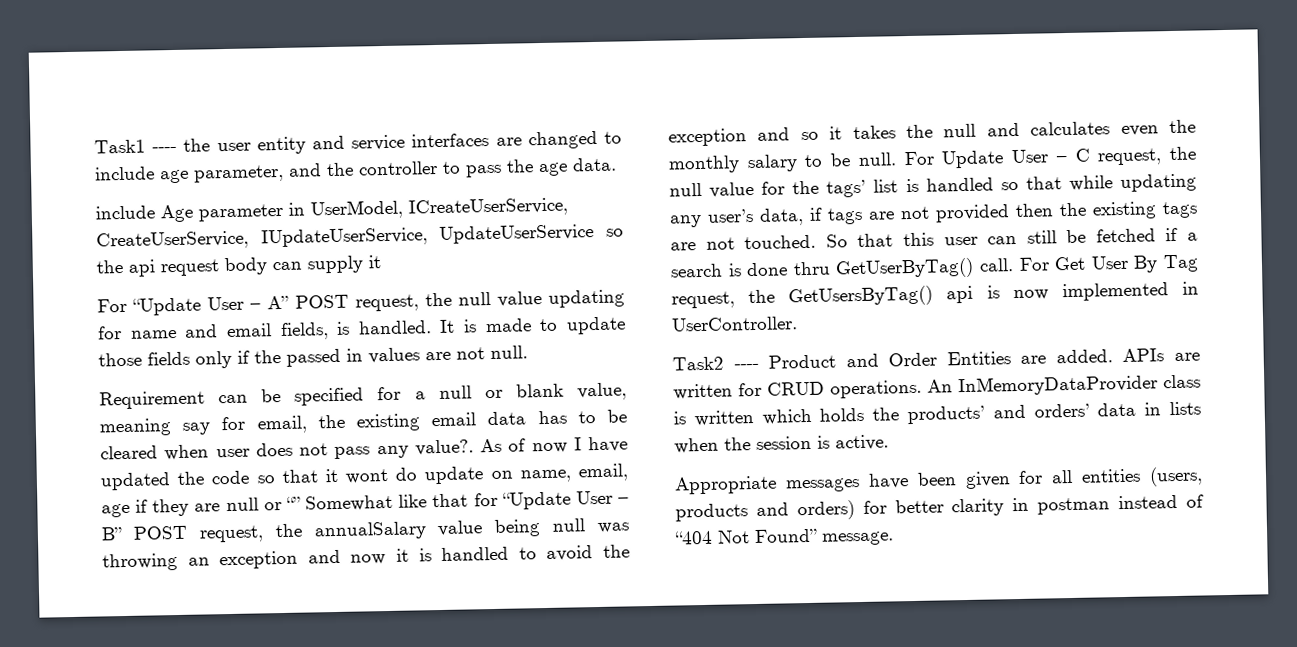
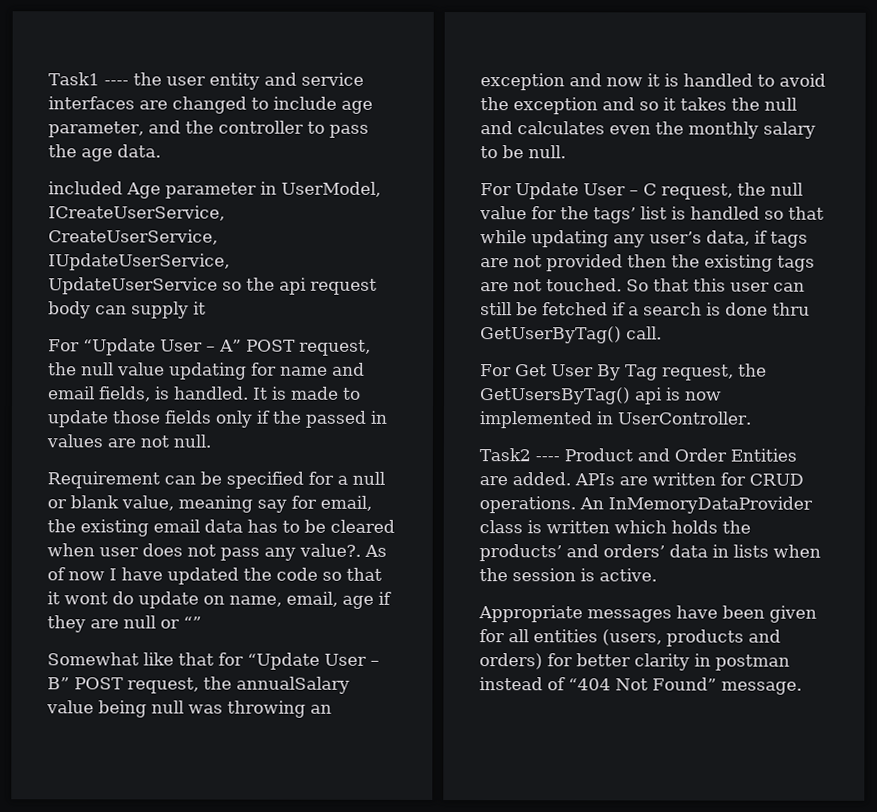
[95,205,155,220] include -> [48,181,123,195] included
(301, 503) none -> (202, 622) //
(897, 159) none -> (566, 152) //
(1014, 265) none -> (662, 333) //

